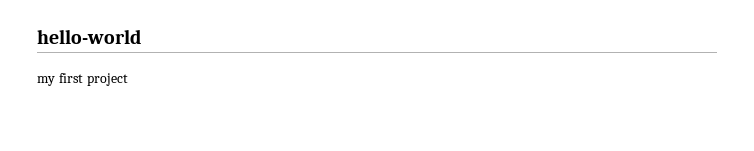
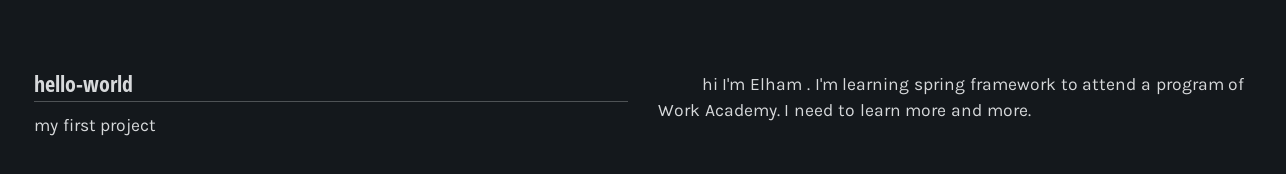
(128, 79) none -> [701,77,1246,95] [658,104,1031,121] // hi I'm Elham . I'm learning spring framework to attend a program of Work Academy. I need to learn more and more.

